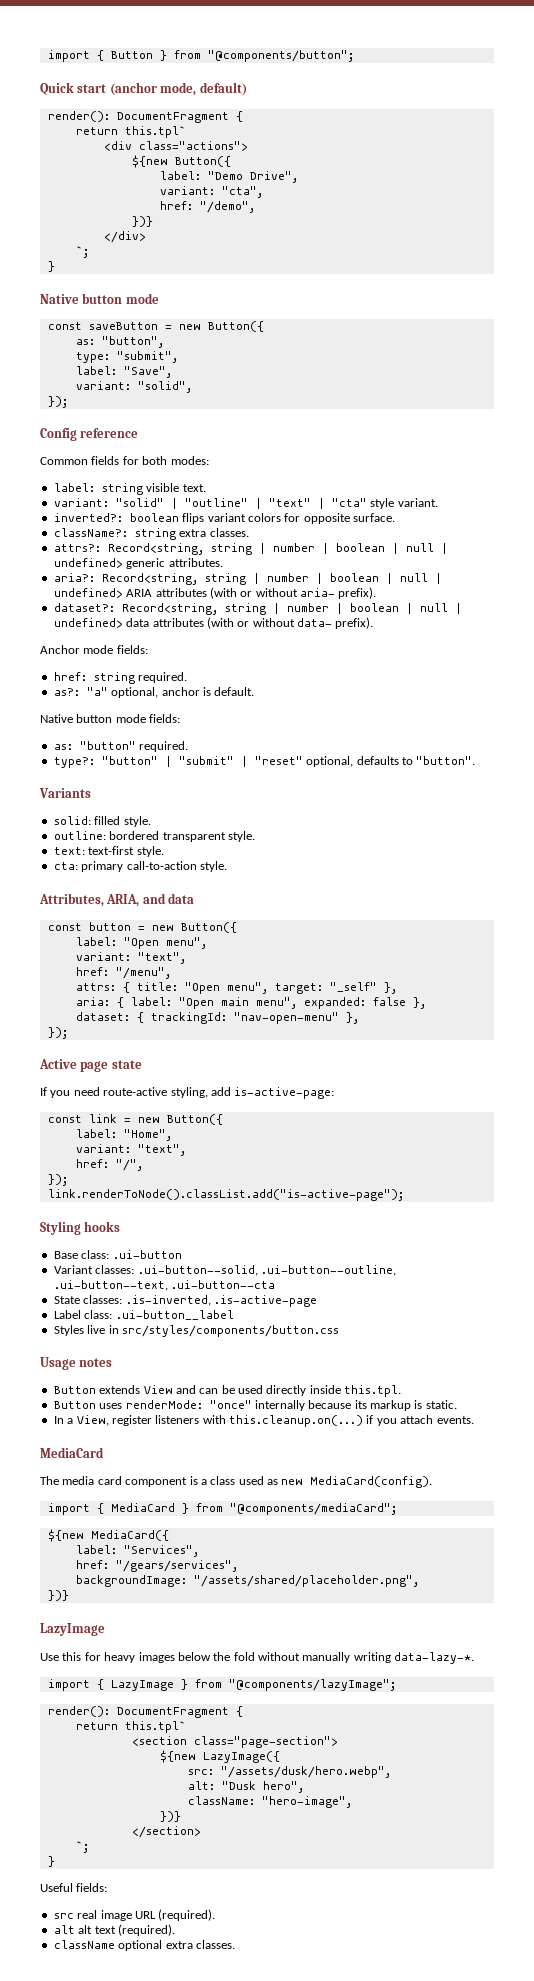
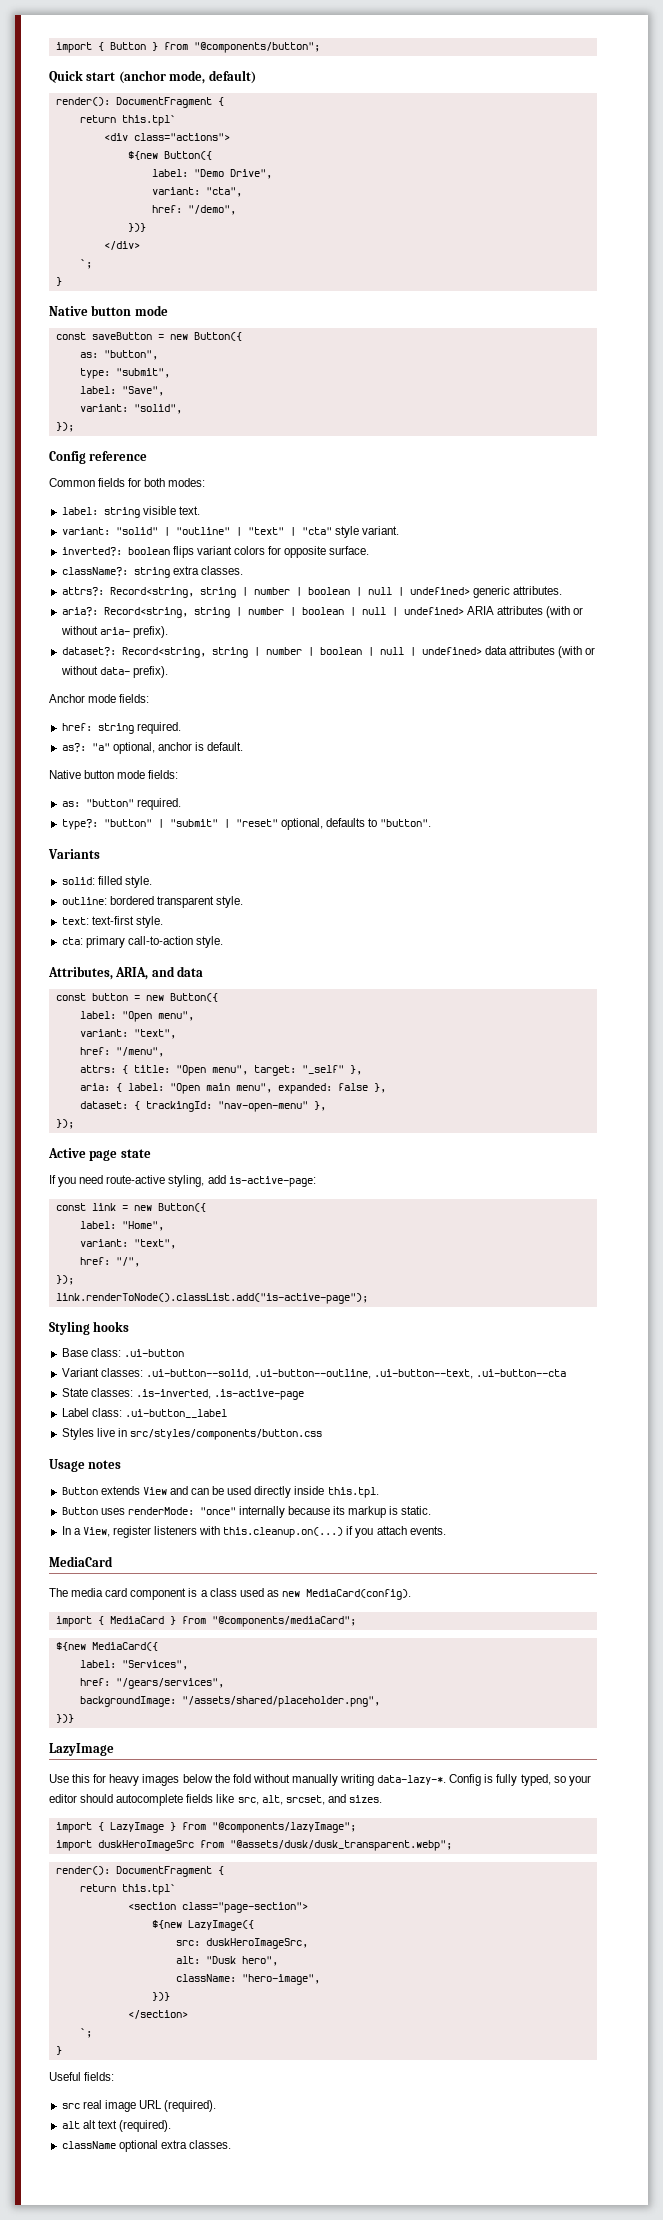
(475, 1658) none -> [449,1774,591,1786] [49,1794,382,1806] Config is fully typed, so your editor should autocomplete fields like src, alt, srcset, and sizes.
(396, 1685) none -> [55,1840,452,1851] // import duskHeroImageSrc from "@assets/dusk/dusk_transparent.webp";
[220,1766,391,1778] "/assets/dusk/hero.webp", -> [205,1938,308,1949] duskHeroImageSrc,

